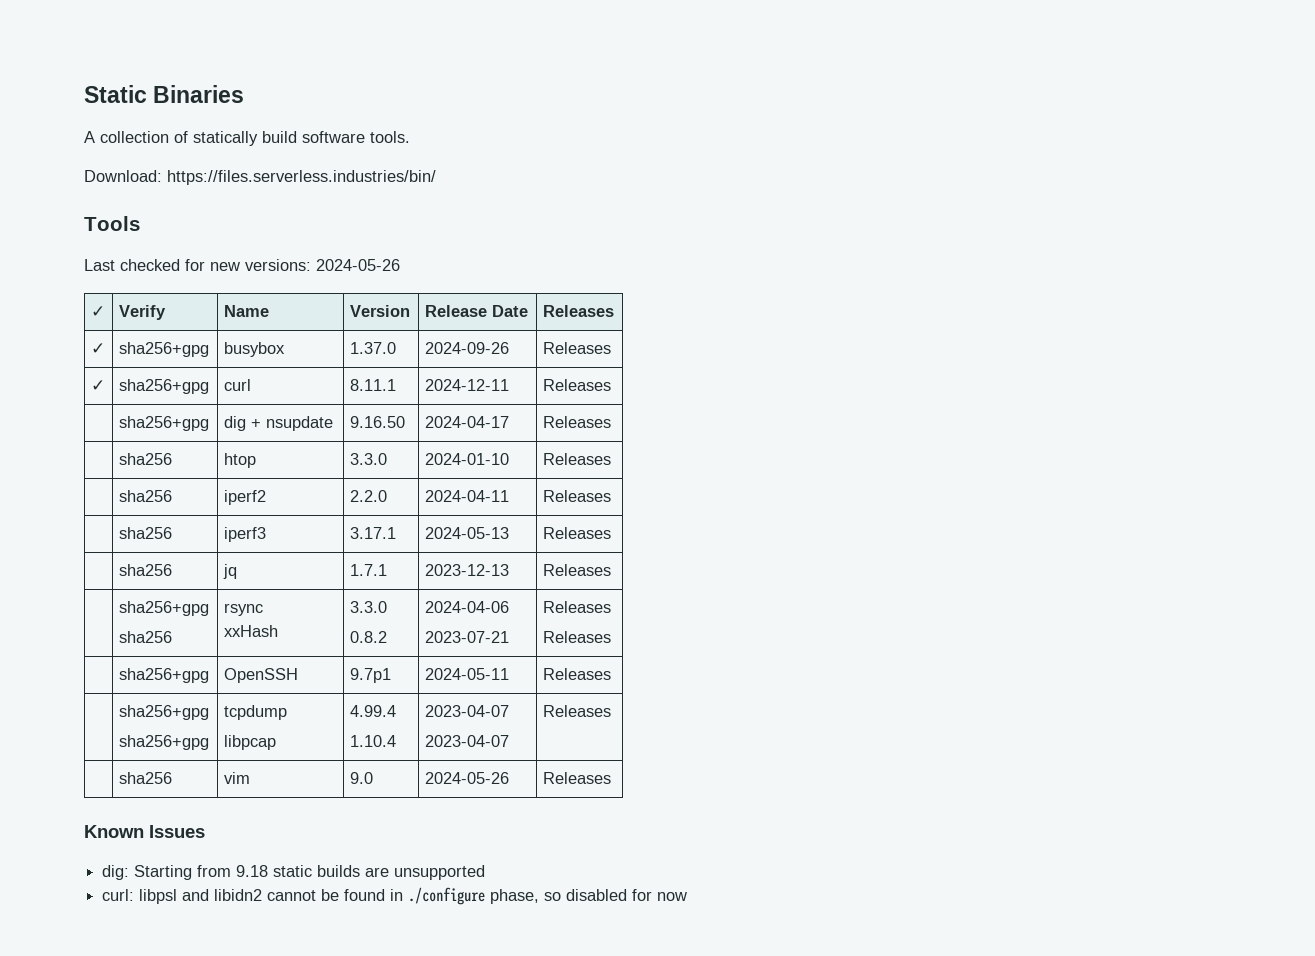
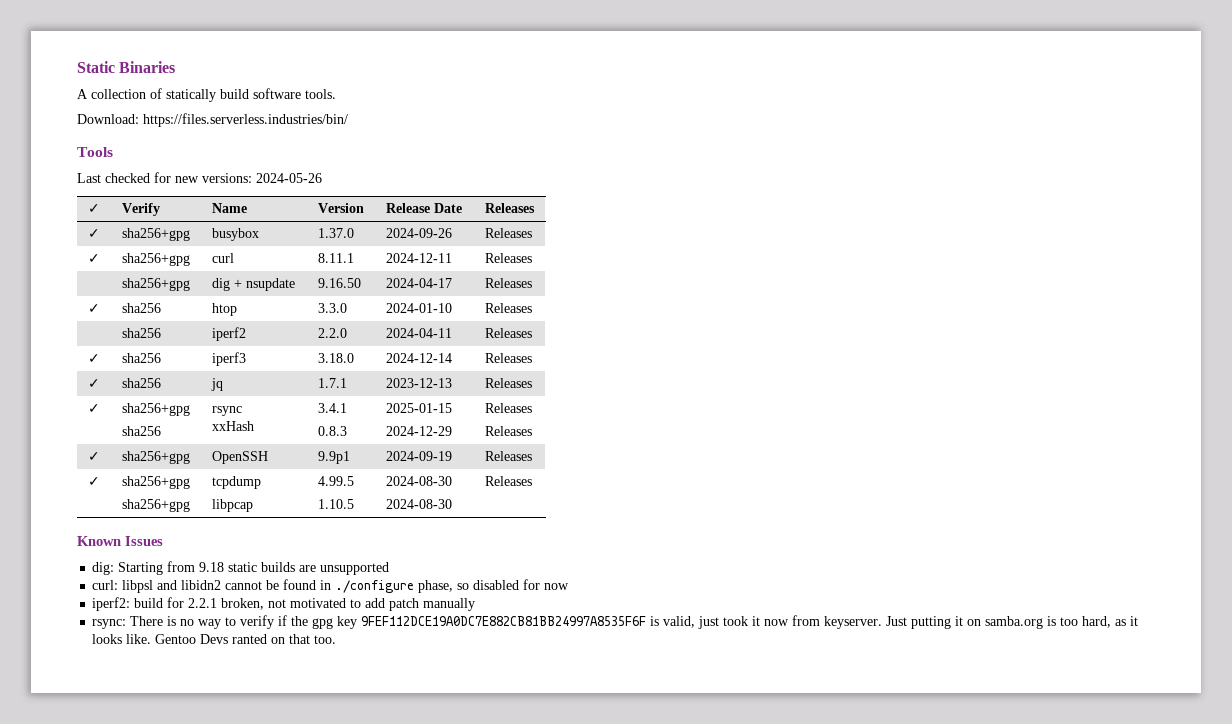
(611, 422) none -> [87,304,100,313] ✓
(611, 496) none -> [87,354,100,363] ✓
[349,527,396,539] [424,527,509,539] [542,527,611,539] 3.17.1 | 2024-05-13 | Releases // -> [317,353,354,363] [385,353,452,363] [484,353,532,363] [87,379,100,388] 3.18.0 | 2024-12-14 | Releases // ✓
(611, 570) none -> [87,404,100,413] ✓
[349,601,387,613] [349,631,387,643] [424,601,509,613] [424,631,509,643] 3.3.0 // 0.8.2 | 2024-04-06 // 2023-07-21 -> [317,403,347,413] [317,426,347,436] [385,403,452,413] [385,426,452,436] 3.4.1 // 0.8.3 | 2025-01-15 // 2024-12-29
(611, 637) none -> [87,452,100,461] ✓
[349,668,391,683] [424,668,509,680] [542,668,611,680] 9.7p1 | 2024-05-11 | Releases // -> [317,451,350,464] [385,451,452,461] [484,451,532,461] [87,477,100,486] 9.9p1 | 2024-09-19 | Releases // ✓
[349,705,396,717] [349,735,396,747] [424,705,509,717] [424,735,509,747] [542,705,611,717] [118,772,172,784] [223,772,250,784] [349,772,373,784] [424,772,509,784] 4.99.4 // 1.10.4 | 2023-04-07 // 2023-04-07 | Releases // | sha256 | vim | 9.0 | 2024-05-26 -> [317,476,354,486] [317,499,354,509] [385,476,452,486] [385,499,452,509] 4.99.5 // 1.10.5 | 2024-08-30 // 2024-08-30
(688, 896) none -> [92,597,476,611] [92,615,1139,629] [92,634,337,644] // iperf2: build for 2.2.1 broken, not motivated to add patch manually // rsync: There is no way to verify if the gpg key 9FEF112DCE19A0DC7E882CB81BB24997A8535F6F is valid, just took it now from keyserver. Just putting it on samba.org is too hard, as it looks like. Gentoo Devs ranted on that too.

